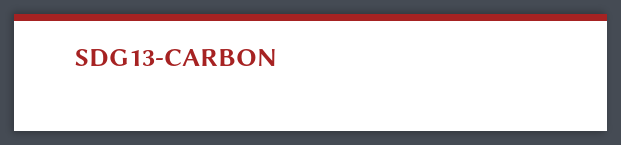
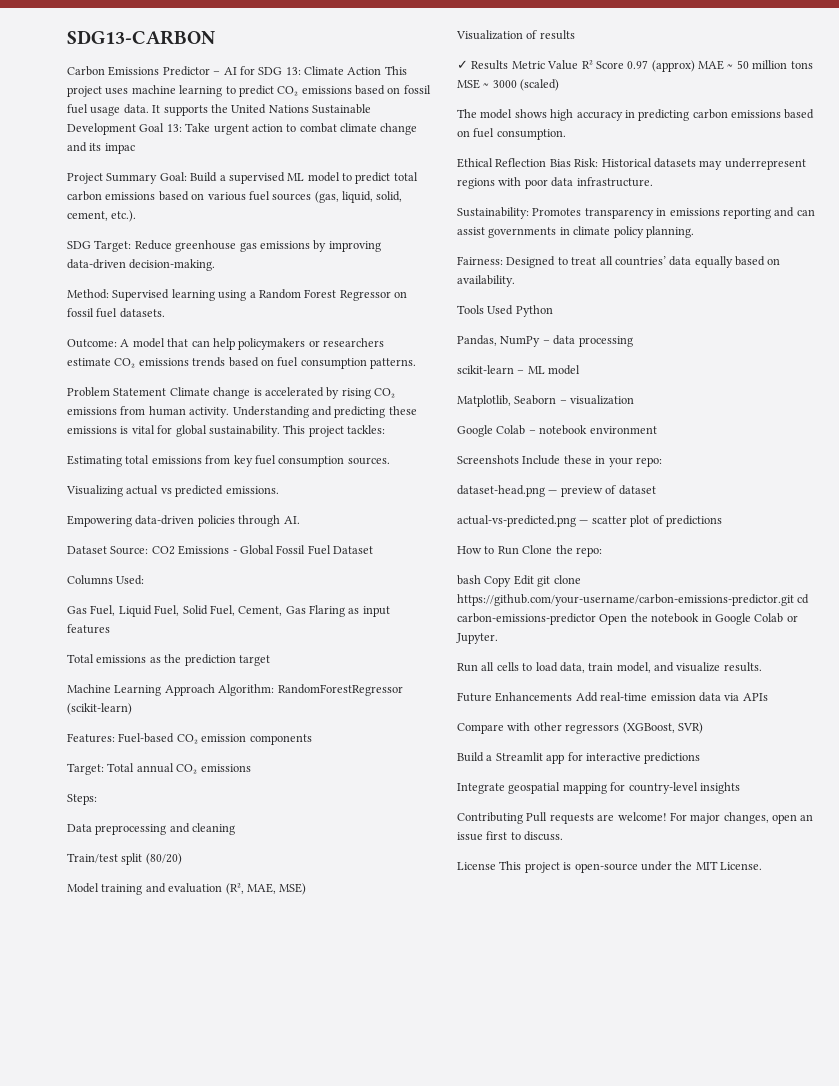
(276, 58) none -> [67,66,407,76] [67,85,431,97] [67,104,371,116] [67,123,418,135] [67,142,135,154] [67,172,418,184] [67,191,403,203] [67,210,137,222] [67,240,381,252] [67,259,216,271] [67,289,407,301] [67,308,165,318] [67,338,384,350] [67,357,416,369] [67,387,395,399] [67,406,417,418] [67,425,385,437] [67,455,390,467] [66,485,279,497] [67,515,300,527] [67,545,373,555] [67,575,145,585] [67,605,390,617] [67,624,110,634] [67,654,270,666] [67,684,403,696] [67,703,132,715] [67,733,312,745] [67,763,251,775] [67,794,97,805] [67,823,236,835] [67,853,182,865] [67,883,307,895] [456,30,575,40] [457,60,813,72] [457,79,560,91] [457,109,815,121] [457,128,566,140] [457,158,806,170] [457,177,653,189] [457,207,815,219] [457,226,694,238] [457,256,781,268] [457,275,515,287] [457,305,553,317] [457,335,633,347] [457,365,581,375] [457,395,635,407] [457,425,657,437] [457,455,662,467] [457,485,656,497] [457,515,722,527] [457,545,602,557] [457,575,581,587] [457,594,810,606] [457,613,798,625] [456,633,498,644] [457,662,762,673] [457,692,768,702] [457,722,703,734] [457,752,701,764] [457,782,740,794] [457,812,814,824] [457,831,564,841] [457,861,762,873] // Carbon Emissions Predictor – AI for SDG 13: Climate Action This project uses machine learning to predict CO₂ emissions based on fossil fuel usage data. It supports the United Nations Sustainable Development Goal 13: Take urgent action to combat climate change and its impac // Project Summary Goal: Build a supervised ML model to predict total carbon emissions based on various fuel sources (gas, liquid, solid, cement, etc.). // SDG Target: Reduce greenhouse gas emissions by improving data-driven decision-making. // Method: Supervised learning using a Random Forest Regressor on fossil fuel datasets. // Outcome: A model that can help policymakers or researchers estimate CO₂ emissions trends based on fuel consumption patterns. // Problem Statement Climate change is accelerated by rising CO₂ emissions from human activity. Understanding and predicting these emissions is vital for global sustainability. This project tackles: // Estimating total emissions from key fuel consumption sources. // Visualizing actual vs predicted emissions. // Empowering data-driven policies through AI. // Dataset Source: CO2 Emissions - Global Fossil Fuel Dataset // Columns Used: // Gas Fuel, Liquid Fuel, Solid Fuel, Cement, Gas Flaring as input features // Total emissions as the prediction target // Machine Learning Approach Algorithm: RandomForestRegressor (scikit-learn) // Features: Fuel-based CO₂ emission components // Target: Total annual CO₂ emissions // Steps: // Data preprocessing and cleaning // Train/test split (80/20) // Model training and evaluation (R², MAE, MSE) // Visualization of results // ✓ Results Metric Value R² Score 0.97 (approx) MAE ~ 50 million tons MSE ~ 3000 (scaled) // The model shows high accuracy in predicting carbon emissions based on fuel consumption. // Ethical Reflection Bias Risk: Historical datasets may underrepresent regions with poor data infrastructure. // Sustainability: Promotes transparency in emissions reporting and can assist governments in climate policy planning. // Fairness: Designed to treat all countries’ data equally based on availability. // Tools Used Python // Pandas, NumPy – data processing // scikit-learn – ML model // Matplotlib, Seaborn – visualization // Google Colab – notebook environment // Screenshots Include these in your repo: // dataset-head.png — preview of dataset // actual-vs-predicted.png — scatter plot of predictions // How to Run Clone the repo: // bash Copy Edit git clone https://github.com/your-username/carbon-emissions-predictor.git cd carbon-emissions-predictor Open the notebook in Google Colab or Jupyter. // Run all cells to load data, train model, and visualize results. // Future Enhancements Add real-time emission data via APIs // Compare with other regressors (XGBoost, SVR) // Build a Streamlit app for interactive predictions // Integrate geospatial mapping for country-level insights // Contributing Pull requests are welcome! For major changes, open an issue first to discuss. // License This project is open-source under the MIT License.

